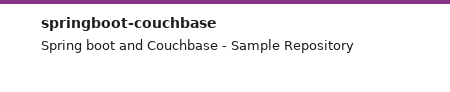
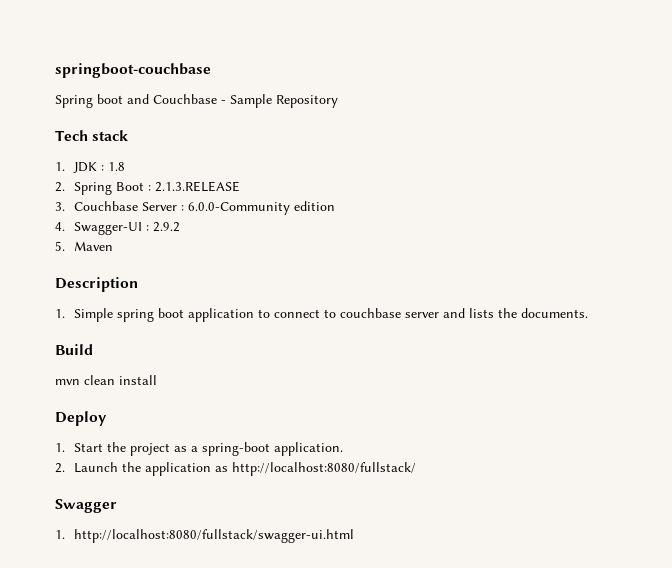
(354, 46) none -> [55,130,129,141] [55,162,126,173] [55,181,241,195] [55,201,336,215] [55,222,181,235] [55,241,114,251] [55,277,138,292] [55,308,589,322] [55,344,93,355] [55,375,157,385] [55,411,107,426] [55,442,344,456] [55,462,417,476] [55,499,117,513] [55,529,355,543] // Tech stack // 1. JDK : 1.8 // 2. Spring Boot : 2.1.3.RELEASE // 3. Couchbase Server : 6.0.0-Community edition // 4. Swagger-UI : 2.9.2 // 5. Maven // Description // 1. Simple spring boot application to connect to couchbase server and lists the documents. // Build // mvn clean install // Deploy // 1. Start the project as a spring-boot application. // 2. Launch the application as http://localhost:8080/fullstack/ // Swagger // 1. http://localhost:8080/fullstack/swagger-ui.html

